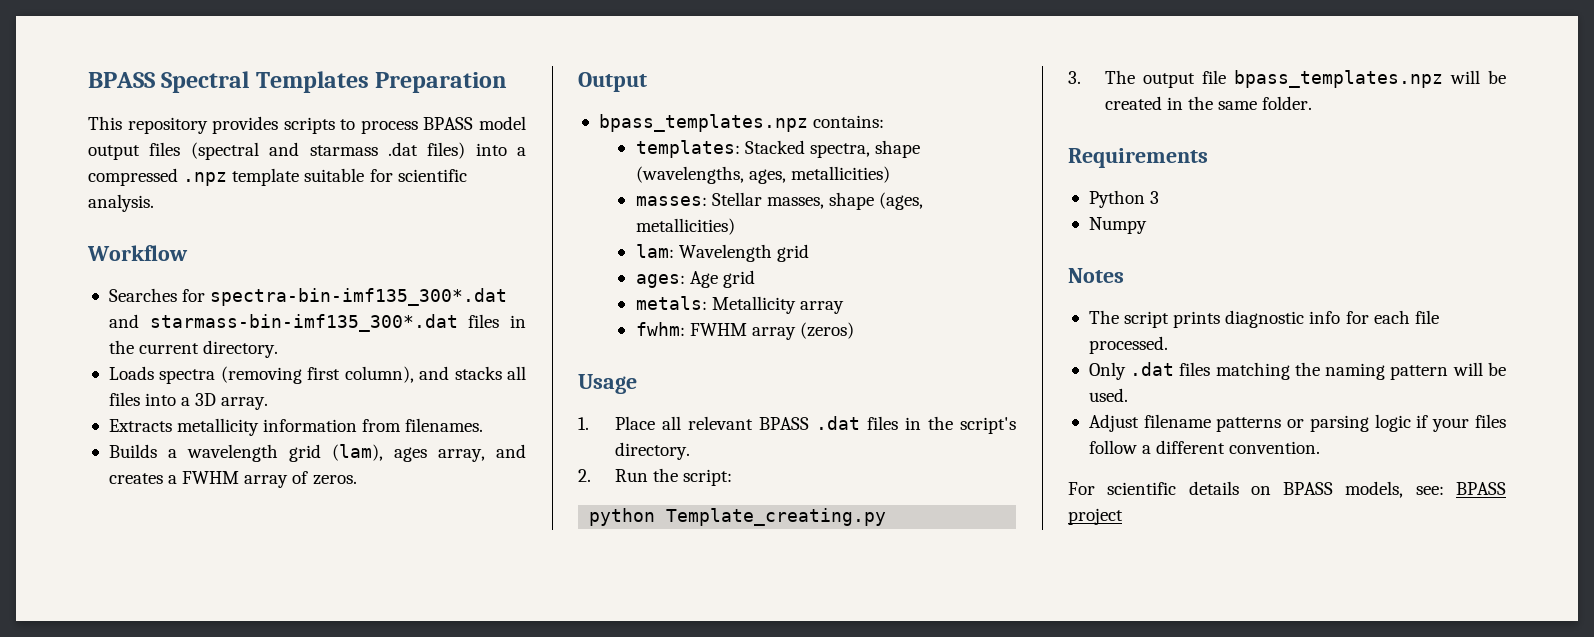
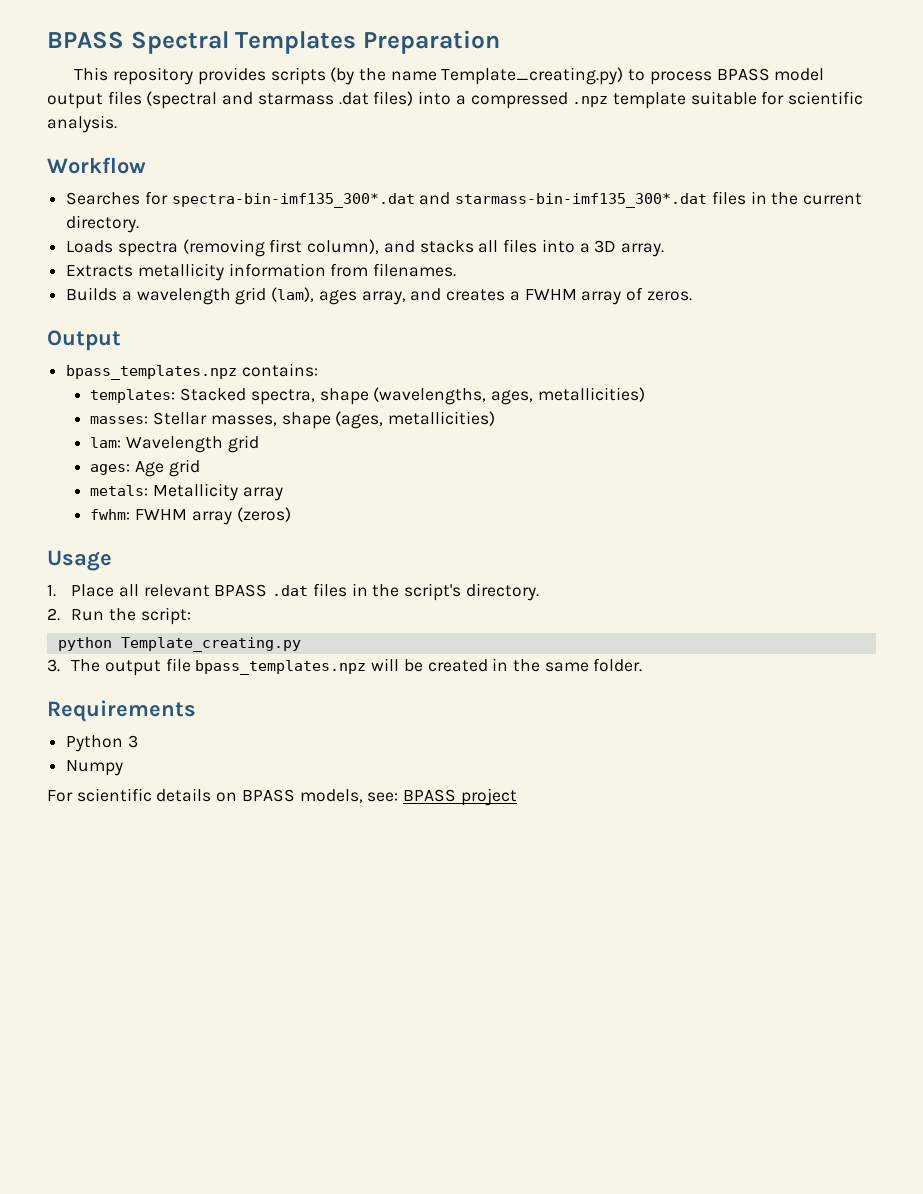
(335, 125) none -> [330,67,624,85] (by the name Template_creating.py)
[1068,268,1124,283] [1088,310,1439,328] [1088,336,1168,354] [1088,362,1506,380] [1088,388,1128,402] [1088,414,1506,432] [1088,440,1321,454] // Notes // The script prints diagnostic info for each file processed. // Only .dat files matching the naming pattern will be used. // Adjust filename patterns or parsing logic if your files follow a different convention. -> (124, 768) none

